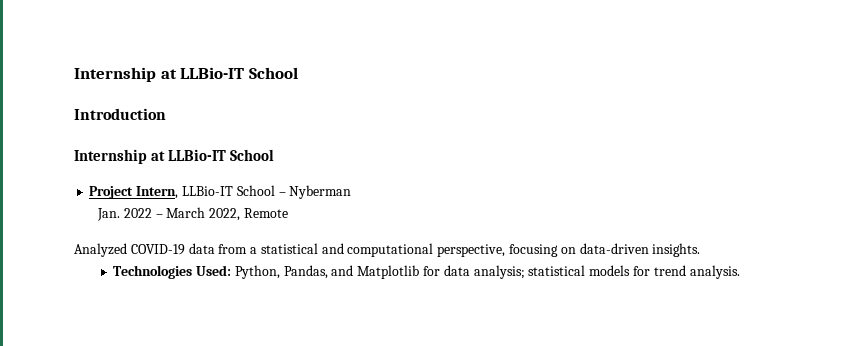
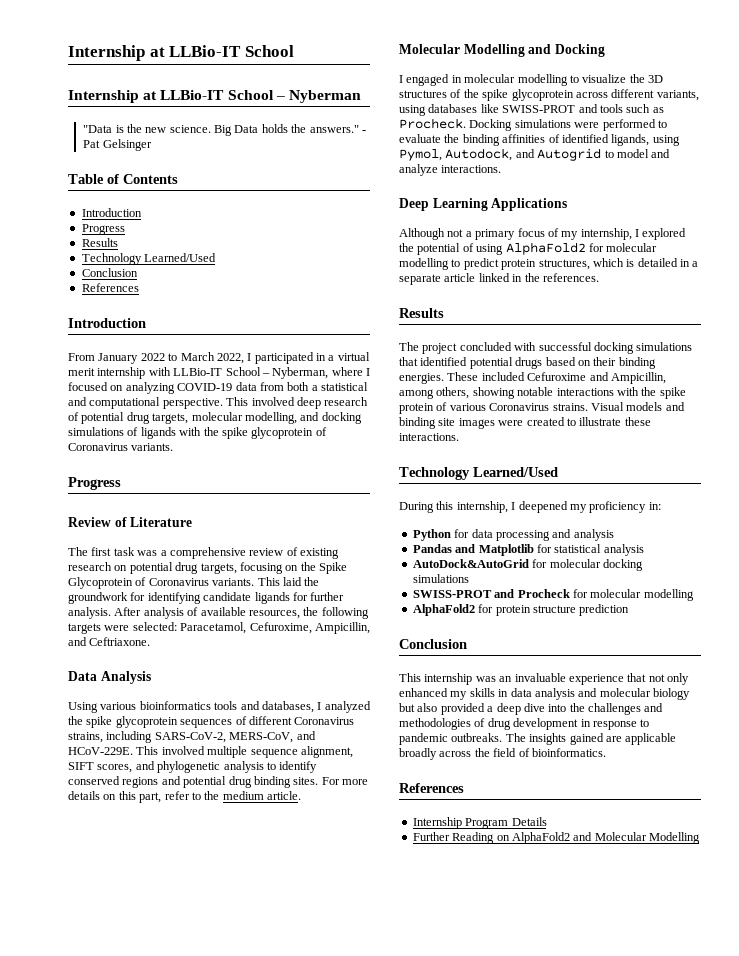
[74,67,298,82] [74,108,166,120] [74,149,274,164] [89,185,352,199] [96,207,288,221] [74,243,127,257] Internship at LLBio-IT School // Introduction // Internship at LLBio-IT School // Project Intern, LLBio-IT School – Nyberman // Jan. 2022 – March 2022, Remote // Analyzed -> [68,45,294,61] [68,90,361,103] [83,124,366,136] [83,139,152,151] [68,174,178,184] [81,208,142,217] [81,224,125,235] [81,238,118,247] [81,253,217,265] [81,268,138,277] [81,283,139,292] [68,318,146,328] [68,352,370,364] [68,367,370,379] [68,382,175,394] Internship at LLBio-IT School // Internship at LLBio-IT School – Nyberman // "Data is the new science. Big Data holds the answers." - Pat Gelsinger // Table of Contents // Introduction // Progress // Results // Technology Learned/Used // Conclusion // References // Introduction // From January 2022 to March 2022, I participated in a virtual merit internship with LLBio-IT School – Nyberman, where I focused on analyzing
(248, 249) none -> [287,382,310,391] both
[437,243,701,257] [113,265,740,279] perspective, focusing on data-driven insights. // Technologies Used: Python, Pandas, and Matplotlib for data analysis; statistical models for trend analysis. -> [162,397,369,409] [68,412,362,424] [68,427,327,439] [68,443,174,451] [68,477,121,490] [68,517,193,527] [68,547,339,559] [68,562,347,574] [68,577,320,589] [68,592,345,604] [68,607,369,619] [68,622,370,634] [68,637,151,646] [68,671,151,684] [68,701,371,713] [68,716,355,728] [68,731,316,743] [68,746,353,758] [68,761,318,773] [68,776,368,788] [68,791,301,803] [399,44,605,57] [399,74,663,86] [399,89,699,101] [399,104,664,116] [399,118,667,131] [399,134,680,146] [399,148,671,161] [399,164,502,176] [399,198,568,211] [399,228,687,240] [399,242,658,255] [399,258,699,270] [399,273,599,285] [399,308,444,318] [399,342,693,354] [399,357,656,369] [399,372,666,384] [399,387,686,399] [399,402,685,414] [399,417,651,429] [399,433,459,441] [399,467,558,480] [399,501,661,513] [412,529,614,541] [412,544,644,556] [412,559,643,571] [412,574,469,583] [412,589,694,601] [412,604,630,616] [399,639,467,649] [399,673,689,685] [399,688,690,700] [399,703,664,715] [399,718,650,730] [399,733,677,745] [399,748,606,760] [399,783,464,793] [412,817,547,829] [412,832,700,844] perspective. This involved deep research of potential drug targets, molecular modelling, and docking simulations of ligands with the spike glycoprotein of Coronavirus variants. // Progress // Review of Literature // The first task was a comprehensive review of existing research on potential drug targets, focusing on the Spike Glycoprotein of Coronavirus variants. This laid the groundwork for identifying candidate ligands for further analysis. After analysis of available resources, the following targets were selected: Paracetamol, Cefuroxime, Ampicillin, and Ceftriaxone. // Data Analysis // Using various bioinformatics tools and databases, I analyzed the spike glycoprotein sequences of different Coronavirus strains, including SARS-CoV-2, MERS-CoV, and HCoV-229E. This involved multiple sequence alignment, SIFT scores, and phylogenetic analysis to identify conserved regions and potential drug binding sites. For more details on this part, refer to the medium article. // Molecular Modelling and Docking // I engaged in molecular modelling to visualize the 3D structures of the spike glycoprotein across different variants, using databases like SWISS-PROT and tools such as Procheck. Docking simulations were performed to evaluate the binding affinities of identified ligands, using Pymol, Autodock, and Autogrid to model and analyze interactions. // Deep Learning Applications // Although not a primary focus of my internship, I explored the potential of using AlphaFold2 for molecular modelling to predict protein structures, which is detailed in a separate article linked in the references. // Results // The project concluded with successful docking simulations that identified potential drugs based on their binding energies. These included Cefuroxime and Ampicillin, among others, showing notable interactions with the spike protein of various Coronavirus strains. Visual models and binding site images were created to illustrate these interactions. // Technology Learned/Used // During this internship, I deepened my proficiency in: // Python for data processing and analysis // Pandas and Matplotlib for statistical analysis // AutoDock&AutoGrid for molecular docking simulations // SWISS-PROT and Procheck for molecular modelling // AlphaFold2 for protein structure prediction // Conclusion // This internship was an invaluable experience that not only enhanced my skills in data analysis and molecular biology but also provided a deep dive into the challenges and methodologies of drug development in response to pandemic outbreaks. The insights gained are applicable broadly across the field of bioinformatics. // References // Internship Program Details // Further Reading on AlphaFold2 and Molecular Modelling

